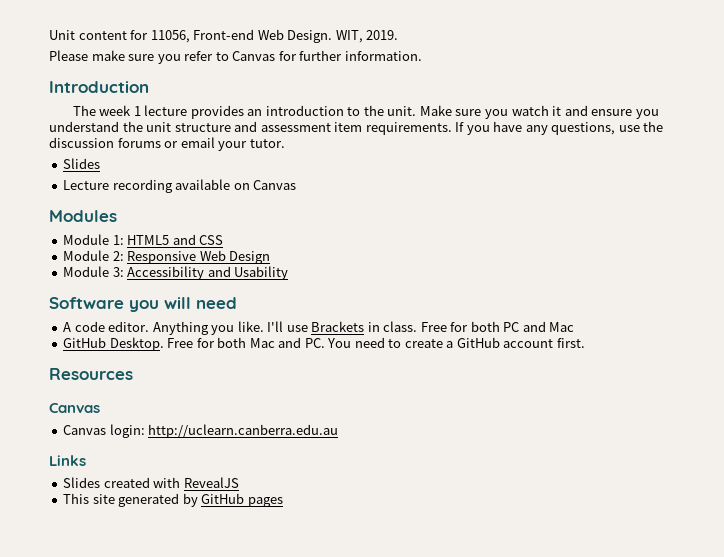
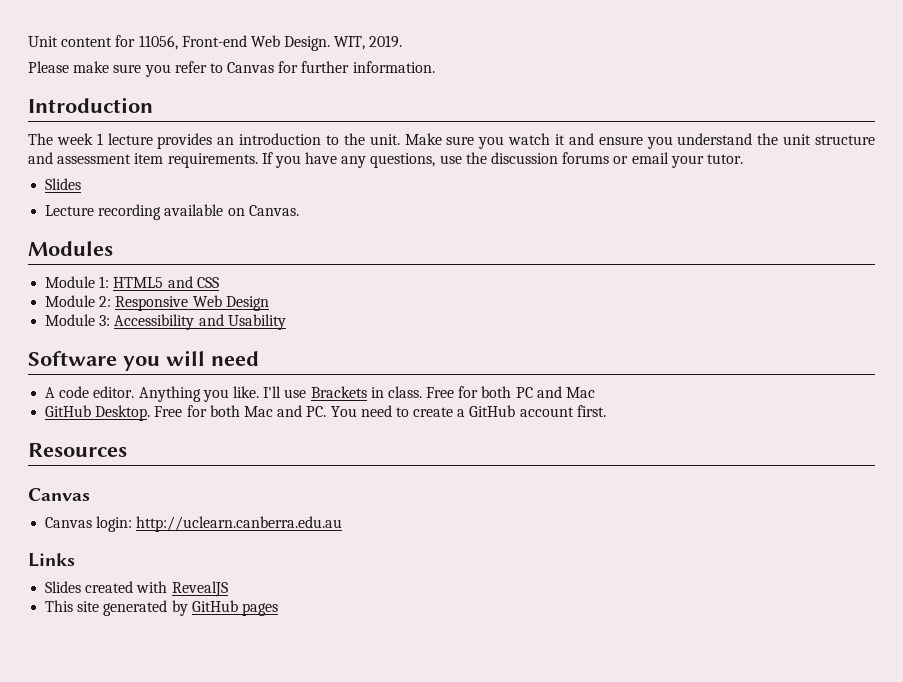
[253,180,297,190] Canvas -> [248,205,299,216] Canvas.

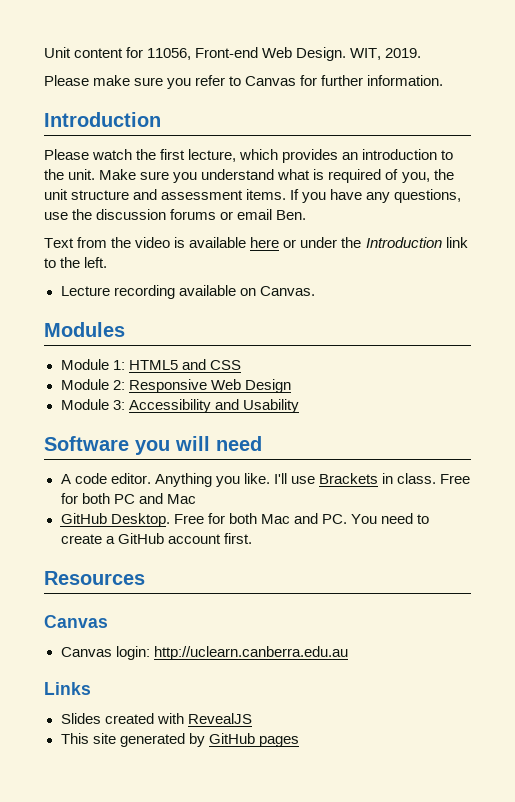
[28,133,153,145] The week 1 lecture -> [44,149,279,162] Please watch the first lecture, which
[508,133,753,149] watch it and ensure you understand -> [201,169,430,183] understand what is required of you,
[134,153,258,168] item requirements. -> [246,189,287,200] items.
[670,154,743,168] [45,178,82,190] your tutor. // Slides -> [276,210,307,220] [44,237,468,248] [44,257,108,268] Ben. // Text from the video is available here or under the Introduction link to the left.

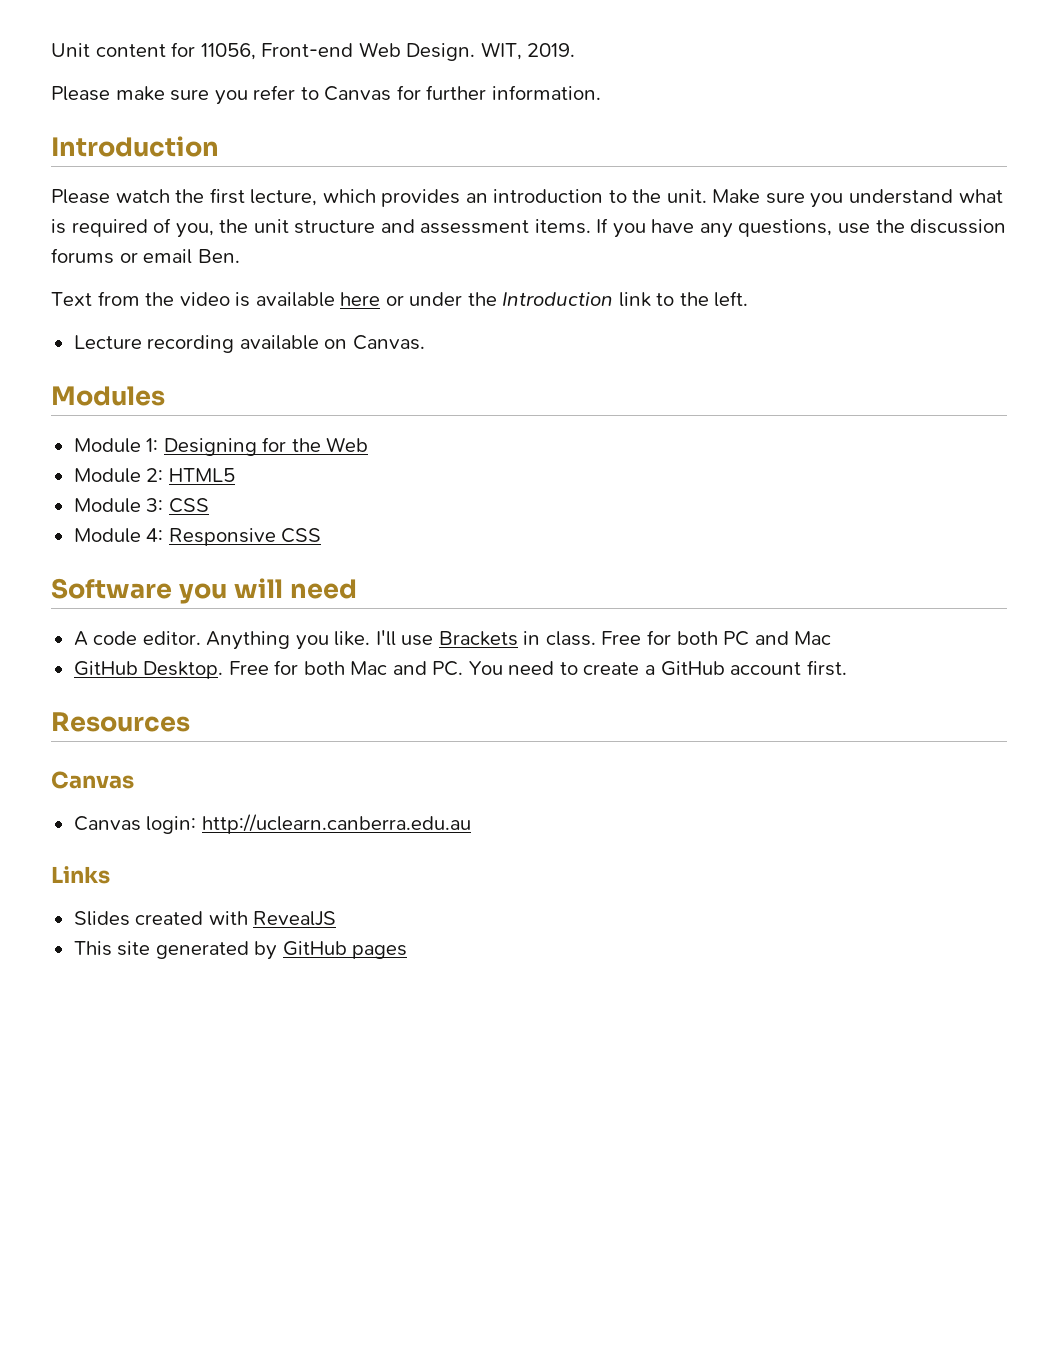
(125, 365) none -> [163,437,369,456] [73,468,164,483] Designing for the Web // Module 2:
[181,359,206,370] and -> [73,498,164,513] // Module 3:
[112,379,291,393] [60,399,299,413] 2: Responsive Web Design // Module 3: Accessibility and Usability -> [146,528,322,546] 4: Responsive CSS

